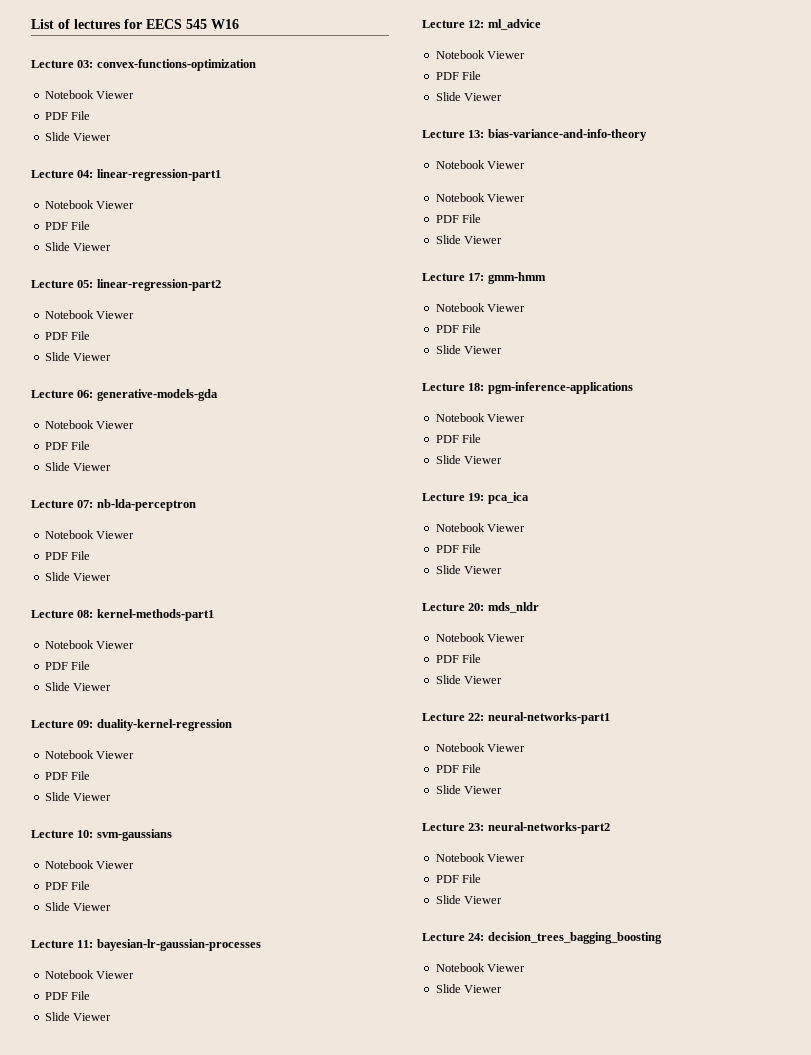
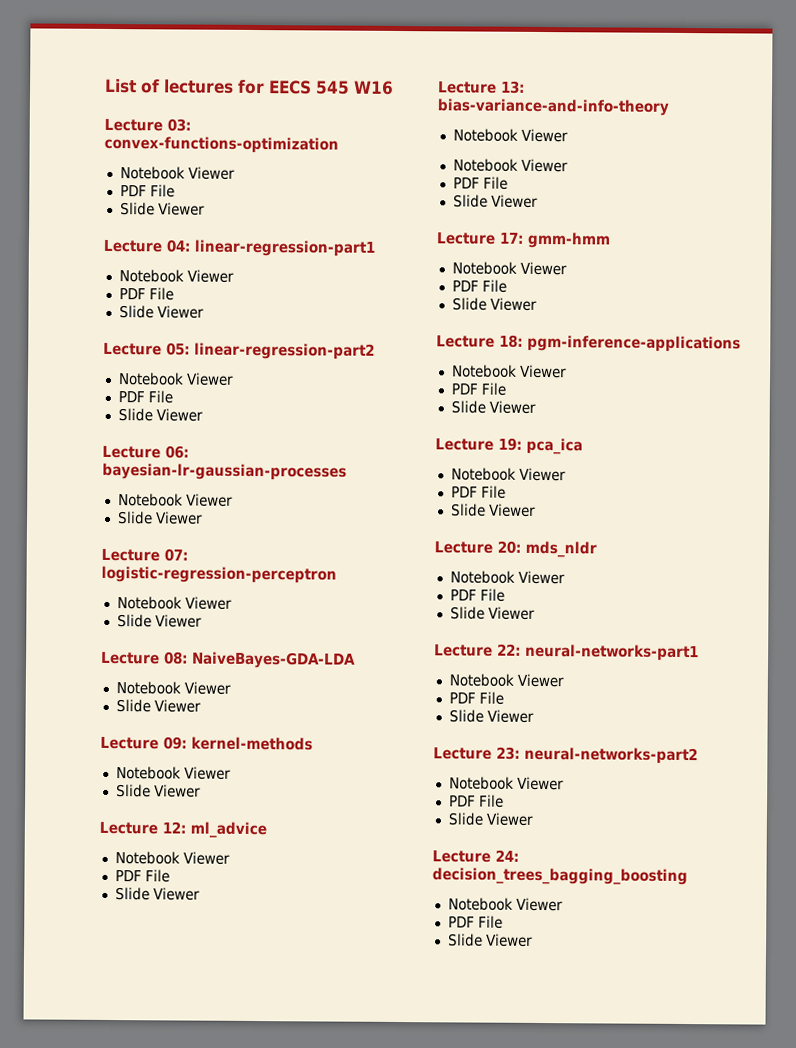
[96,389,218,401] [44,420,135,429] [44,441,91,450] generative-models-gda // Notebook Viewer // PDF File -> [102,462,347,481] [117,493,233,507] bayesian-lr-gaussian-processes // Notebook Viewer
[96,499,196,511] [44,530,135,539] [44,551,91,560] nb-lda-perceptron // Notebook Viewer // PDF File -> [101,565,337,584] [116,596,232,610] logistic-regression-perceptron // Notebook Viewer
[96,609,214,621] [44,640,135,649] [44,661,91,670] kernel-methods-part1 // Notebook Viewer // PDF File -> [191,651,356,669] [115,681,231,695] NaiveBayes-GDA-LDA // Notebook Viewer
[96,719,232,731] [44,750,135,759] [44,771,91,780] [44,792,112,801] [31,829,172,841] [44,860,135,869] [44,881,91,890] [44,902,112,911] [31,939,261,951] [44,970,135,979] [44,991,91,1000] duality-kernel-regression // Notebook Viewer // PDF File // Slide Viewer // Lecture 10: svm-gaussians // Notebook Viewer // PDF File // Slide Viewer // Lecture 11: bayesian-lr-gaussian-processes // Notebook Viewer // PDF File -> [191,736,313,751] [115,766,231,780] kernel-methods // Notebook Viewer
(526, 968) none -> [447,915,503,929] // PDF File

